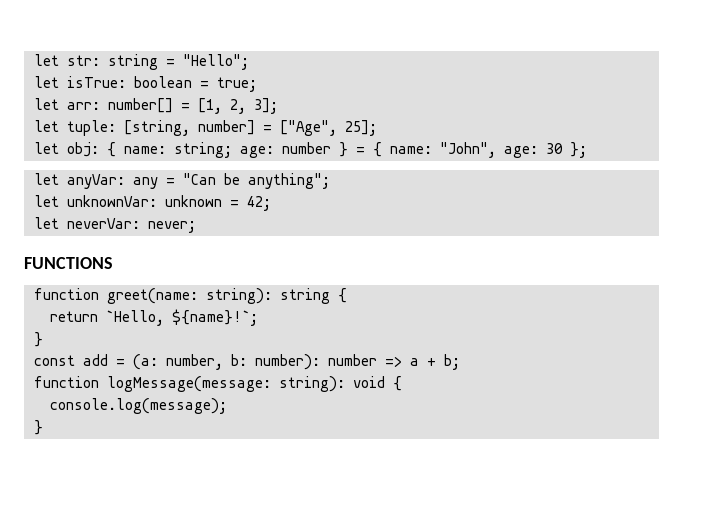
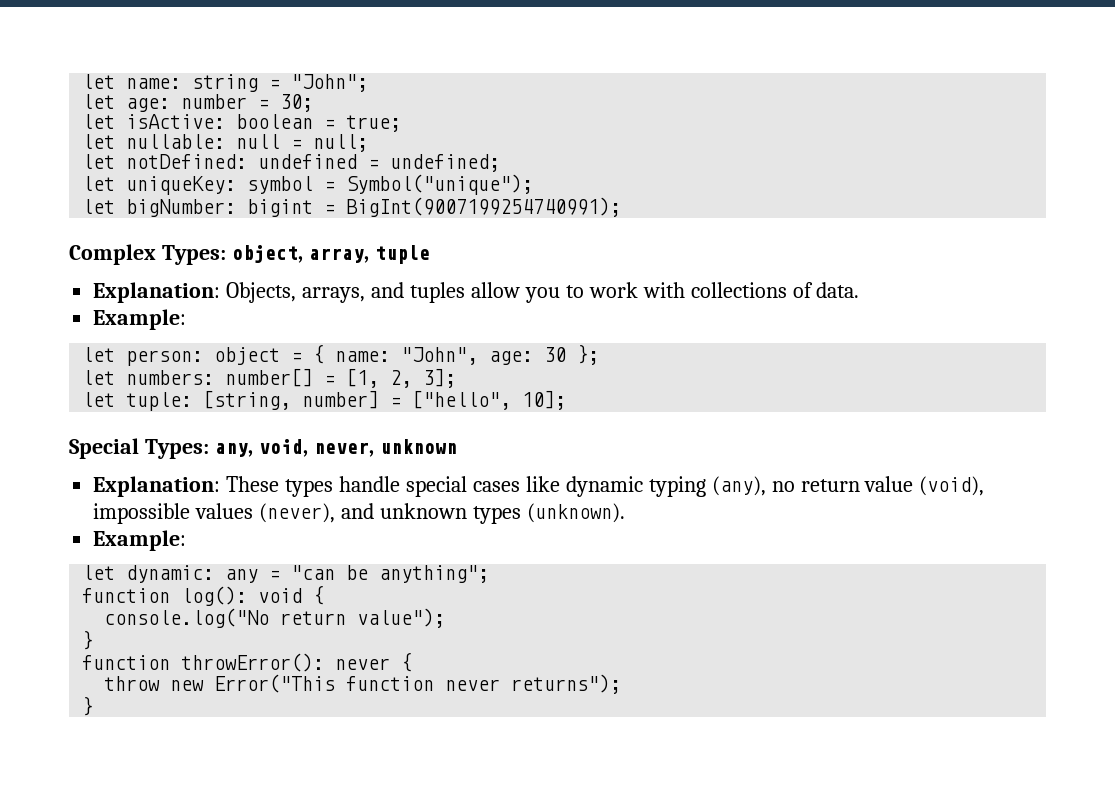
[33,54,100,66] let str: -> [82,74,182,89] let name:
[182,54,249,70] [33,76,257,92] [33,98,100,110] "Hello"; // let isTrue: boolean = true; // let arr: -> [291,74,369,92] [82,94,314,112] [82,114,402,132] [82,134,369,152] [82,154,501,172] [82,174,534,195] [82,197,622,217] [69,244,430,265] [93,282,860,303] [93,309,187,330] [82,344,600,366] [82,370,215,385] "John"; // let age: number = 30; // let isActive: boolean = true; // let nullable: null = null; // let notDefined: undefined = undefined; // let uniqueKey: symbol = Symbol("unique"); // let bigNumber: bigint = BigInt(9007199254740991); // Complex Types: object, array, tuple // Explanation: Objects, arrays, and tuples allow you to work with collections of data. // Example: // let person: object = { name: "John", age: 30 }; // let numbers:
[279,120,377,136] [33,142,587,158] [33,173,125,189] ["Age", 25]; // let obj: { name: string; age: number } = { name: "John", age: 30 }; // let anyVar: -> [412,390,567,410] [69,438,457,459] [93,476,985,497] [93,503,625,524] [93,530,187,551] [82,565,215,583] ["hello", 10]; // Special Types: any, void, never, unknown // Explanation: These types handle special cases like dynamic typing (any), no return value (void), impossible values (never), and unknown types (unknown). // Example: // let dynamic:
[182,173,216,185] "Can -> [291,565,336,580] "can
[33,195,271,211] [33,217,196,233] [24,257,113,269] [33,288,347,304] [49,309,258,326] [33,332,43,347] [33,354,460,370] [33,376,402,392] [49,398,227,414] let unknownVar: unknown = 42; // let neverVar: never; // FUNCTIONS // function greet(name: string): string { // return `Hello, ${name}!`; // } // const add = (a: number, b: number): number => a + b; // function logMessage(message: string): void { // console.log(message); -> [82,585,325,606] [104,608,446,628] [82,630,94,650] [82,652,413,672] [104,674,622,694] function log(): void { // console.log("No return value"); // } // function throwError(): never { // throw new Error("This function never returns");

